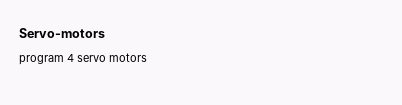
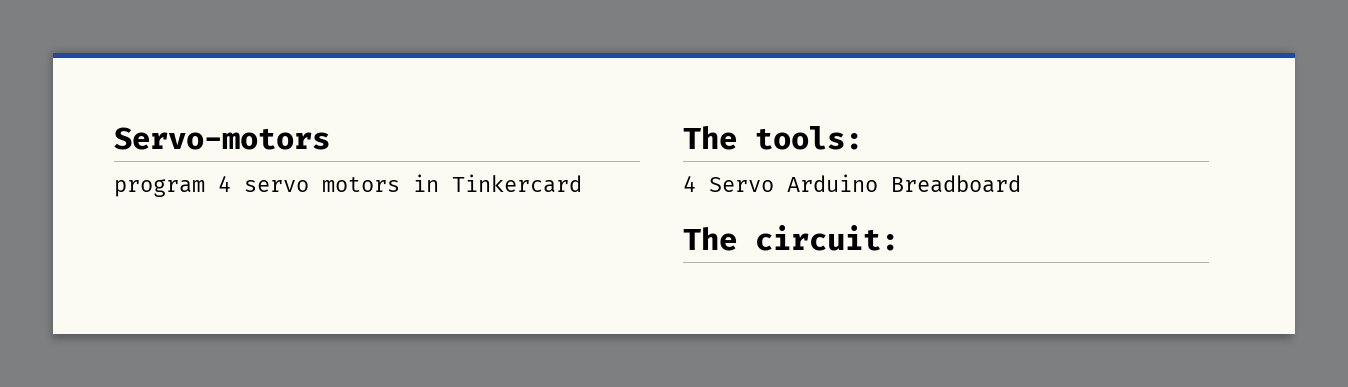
(147, 57) none -> [413,174,582,193] [683,126,863,150] [683,174,1021,193] [683,225,899,251] in Tinkercard // The tools: // 4 Servo Arduino Breadboard // The circuit:

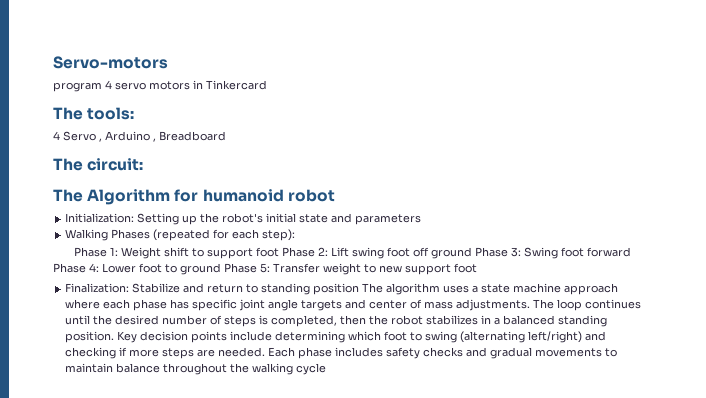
[787,174,878,192] Arduino -> [99,131,156,142] , Arduino ,
(899, 238) none -> [53,189,335,205] [65,213,422,225] [65,229,296,241] [73,247,631,259] [53,263,477,275] [65,283,619,295] [65,299,642,311] [65,315,608,327] [65,331,607,343] [65,347,618,359] [65,363,327,375] // The Algorithm for humanoid robot // Initialization: Setting up the robot's initial state and parameters // Walking Phases (repeated for each step): // Phase 1: Weight shift to support foot Phase 2: Lift swing foot off ground Phase 3: Swing foot forward Phase 4: Lower foot to ground Phase 5: Transfer weight to new support foot // Finalization: Stabilize and return to standing position The algorithm uses a state machine approach where each phase has specific joint angle targets and center of mass adjustments. The loop continues until the desired number of steps is completed, then the robot stabilizes in a balanced standing position. Key decision points include determining which foot to swing (alternating left/right) and checking if more steps are needed. Each phase includes safety checks and gradual movements to maintain balance throughout the walking cycle

